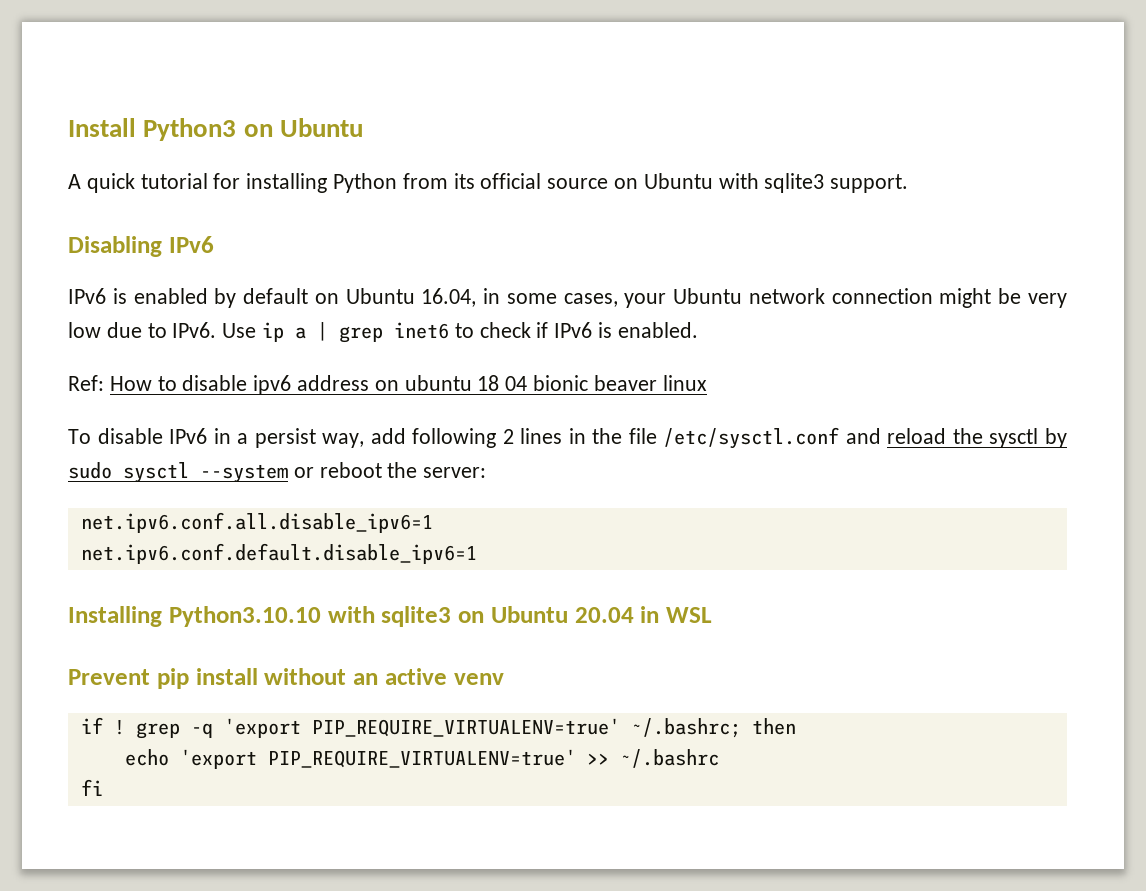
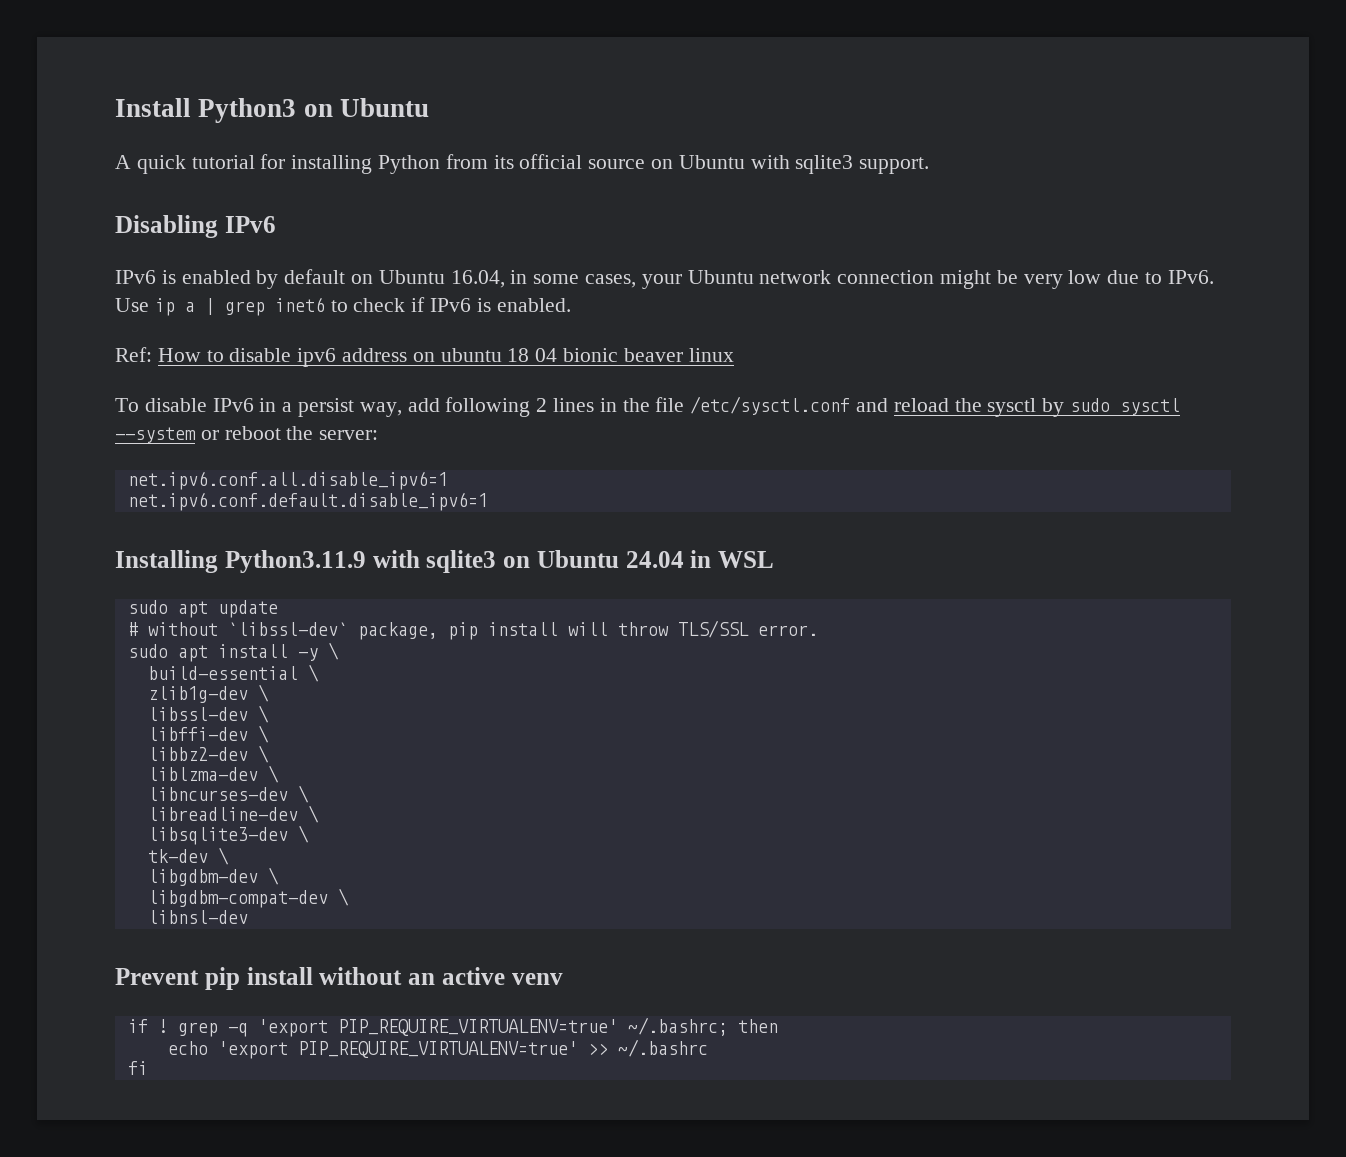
[168,606,321,627] Python3.10.10 -> [224,550,366,573] Python3.11.9
[574,607,634,623] 20.04 -> [625,551,684,568] 24.04
(712, 615) none -> [127,600,278,618] [127,620,818,640] [127,642,339,662] [147,664,319,682] [147,684,269,703] [147,705,269,723] [147,725,269,743] [147,745,269,763] [147,765,279,783] [147,785,309,803] [147,805,319,823] [147,825,309,845] [147,847,229,865] [147,867,279,886] [147,888,349,908] [147,910,248,924] // sudo apt update // # without `libssl-dev` package, pip install will throw TLS/SSL error. // sudo apt install -y \ // build-essential \ // zlib1g-dev \ // libssl-dev \ // libffi-dev \ // libbz2-dev \ // liblzma-dev \ // libncurses-dev \ // libreadline-dev \ // libsqlite3-dev \ // tk-dev \ // libgdbm-dev \ // libgdbm-compat-dev \ // libnsl-dev

